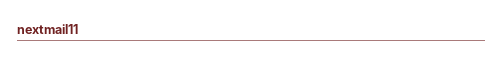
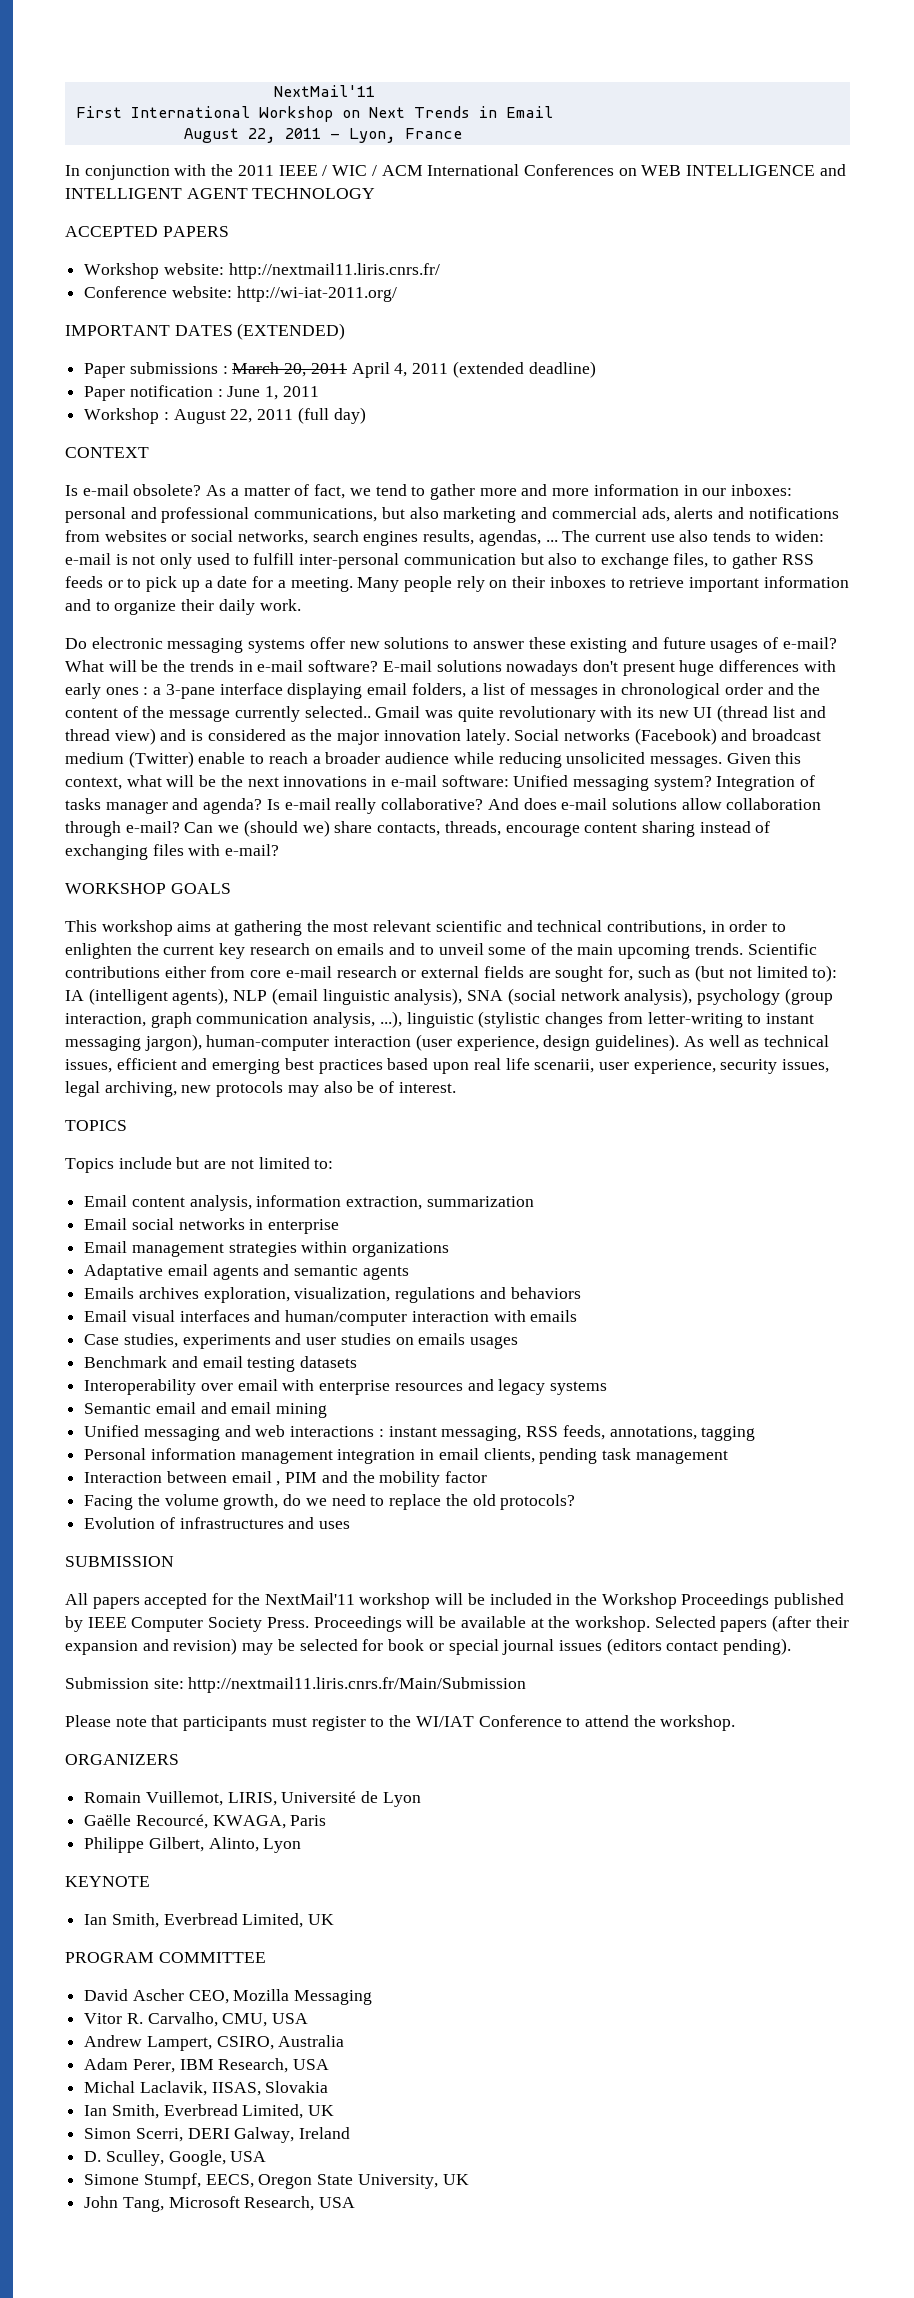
[17,24,78,34] nextmail11 -> [273,85,375,97] [75,106,553,122] [183,128,462,143] [65,164,846,180] [65,188,376,199] [65,226,229,237] [84,263,440,279] [84,286,397,302] [65,323,346,340] [84,361,596,378] [84,385,319,401] [84,407,366,424] [65,447,149,458] [65,484,793,500] [65,507,839,523] [65,530,824,546] [65,553,814,569] [65,576,849,592] [65,599,301,615] [65,637,837,653] [65,660,836,676] [65,683,821,699] [65,705,826,722] [65,728,822,745] [65,751,802,768] [65,775,816,791] [65,798,822,814] [65,820,771,837] [65,844,280,860] [65,883,231,894] [65,920,787,936] [65,943,817,959] [65,965,838,982] [65,988,833,1005] [65,1011,814,1028] [65,1034,829,1051] [65,1058,830,1074] [65,1081,456,1097] [65,1120,127,1131] [65,1157,334,1173] [84,1195,534,1211] [84,1218,340,1234] [84,1241,450,1257] [84,1264,409,1280] [84,1287,581,1303] [84,1310,578,1326] [84,1333,519,1349] [84,1356,358,1372] [84,1379,608,1395] [84,1402,328,1418] [84,1425,756,1441] [84,1448,728,1464] [84,1471,488,1487] [84,1494,576,1510] [84,1517,351,1529] [65,1556,174,1567] [65,1593,845,1609] [65,1615,849,1632] [65,1638,792,1655] [65,1677,527,1693] [65,1715,736,1731] [65,1754,179,1765] [84,1791,421,1807] [84,1814,327,1829] [84,1837,302,1853] [65,1876,150,1887] [84,1913,335,1928] [65,1952,266,1963] [84,1989,373,2005] [84,2012,309,2027] [84,2035,345,2051] [84,2058,330,2073] [84,2081,329,2096] [84,2104,335,2119] [84,2127,351,2143] [84,2150,267,2166] [84,2173,469,2189] [84,2196,356,2212] NextMail'11 // First International Workshop on Next Trends in Email // August 22, 2011 - Lyon, France // In conjunction with the 2011 IEEE / WIC / ACM International Conferences on WEB INTELLIGENCE and INTELLIGENT AGENT TECHNOLOGY // ACCEPTED PAPERS // Workshop website: http://nextmail11.liris.cnrs.fr/ // Conference website: http://wi-iat-2011.org/ // IMPORTANT DATES (EXTENDED) // Paper submissions : March 20, 2011 April 4, 2011 (extended deadline) // Paper notification : June 1, 2011 // Workshop : August 22, 2011 (full day) // CONTEXT // Is e-mail obsolete? As a matter of fact, we tend to gather more and more information in our inboxes: personal and professional communications, but also marketing and commercial ads, alerts and notifications from websites or social networks, search engines results, agendas, ... The current use also tends to widen: e-mail is not only used to fulfill inter-personal communication but also to exchange files, to gather RSS feeds or to pick up a date for a meeting. Many people rely on their inboxes to retrieve important information and to organize their daily work. // Do electronic messaging systems offer new solutions to answer these existing and future usages of e-mail? What will be the trends in e-mail software? E-mail solutions nowadays don't present huge differences with early ones : a 3-pane interface displaying email folders, a list of messages in chronological order and the content of the message currently selected.. Gmail was quite revolutionary with its new UI (thread list and thread view) and is considered as the major innovation lately. Social networks (Facebook) and broadcast medium (Twitter) enable to reach a broader audience while reducing unsolicited messages. Given this context, what will be the next innovations in e-mail software: Unified messaging system? Integration of tasks manager and agenda? Is e-mail really collaborative? And does e-mail solutions allow collaboration through e-mail? Can we (should we) share contacts, threads, encourage content sharing instead of exchanging files with e-mail? // WORKSHOP GOALS // This workshop aims at gathering the most relevant scientific and technical contributions, in order to enlighten the current key research on emails and to unveil some of the main upcoming trends. Scientific contributions either from core e-mail research or external fields are sought for, such as (but not limited to): IA (intelligent agents), NLP (email linguistic analysis), SNA (social network analysis), psychology (group interaction, graph communication analysis, ...), linguistic (stylistic changes from letter-writing to instant messaging jargon), human-computer interaction (user experience, design guidelines). As well as technical issues, efficient and emerging best practices based upon real life scenarii, user experience, security issues, legal archiving, new protocols may also be of interest. // TOPICS // Topics include but are not limited to: // Email content analysis, information extraction, summarization // Email social networks in enterprise // Email management strategies within organizations // Adaptative email agents and semantic agents // Emails archives exploration, visualization, regulations and behaviors // Email visual interfaces and human/computer interaction with emails // Case studies, experiments and user studies on emails usages // Benchmark and email testing datasets // Interoperability over email with enterprise resources and legacy systems // Semantic email and email mining // Unified messaging and web interactions : instant messaging, RSS feeds, annotations, tagging // Personal information management integration in email clients, pending task management // Interaction between email , PIM and the mobility factor // Facing the volume growth, do we need to replace the old protocols? // Evolution of infrastructures and uses // SUBMISSION // All papers accepted for the NextMail'11 workshop will be included in the Workshop Proceedings published by IEEE Computer Society Press. Proceedings will be available at the workshop. Selected papers (after their expansion and revision) may be selected for book or special journal issues (editors contact pending). // Submission site: http://nextmail11.liris.cnrs.fr/Main/Submission // Please note that participants must register to the WI/IAT Conference to attend the workshop. // ORGANIZERS // Romain Vuillemot, LIRIS, Université de Lyon // Gaëlle Recourcé, KWAGA, Paris // Philippe Gilbert, Alinto, Lyon // KEYNOTE // Ian Smith, Everbread Limited, UK // PROGRAM COMMITTEE // David Ascher CEO, Mozilla Messaging // Vitor R. Carvalho, CMU, USA // Andrew Lampert, CSIRO, Australia // Adam Perer, IBM Research, USA // Michal Laclavik, IISAS, Slovakia // Ian Smith, Everbread Limited, UK // Simon Scerri, DERI Galway, Ireland // D. Sculley, Google, USA // Simone Stumpf, EECS, Oregon State University, UK // John Tang, Microsoft Research, USA

